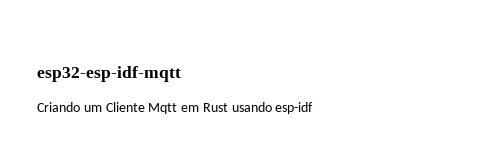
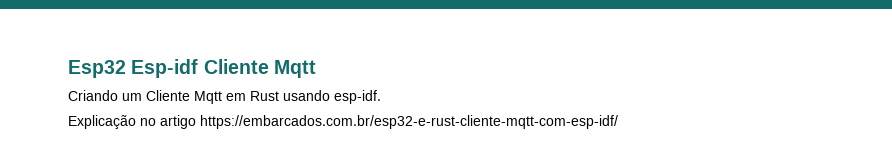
[37,66,181,82] esp32-esp-idf-mqtt -> [68,59,316,78] Esp32 Esp-idf Cliente Mqtt
[275,102,314,114] esp-idf -> [334,90,381,104] [68,115,618,129] esp-idf. // Explicação no artigo https://embarcados.com.br/esp32-e-rust-cliente-mqtt-com-esp-idf/

